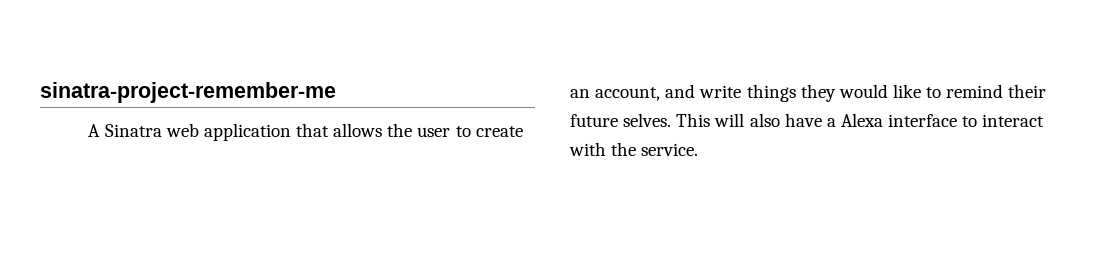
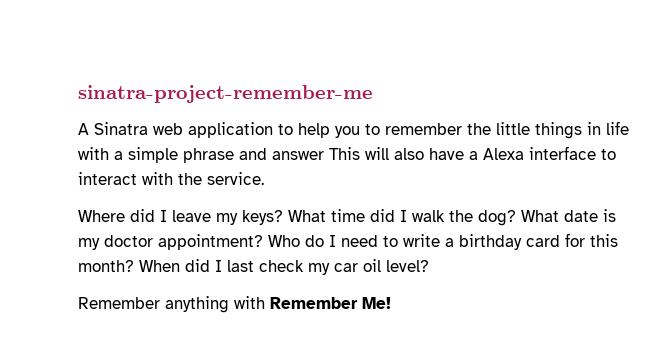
[295,123,523,137] [570,84,1047,102] [570,113,672,127] that allows the user to create an account, and write things they would like to remind their future selves. -> [278,121,629,139] [78,147,324,163] to help you to remember the little things in life with a simple phrase and answer
(699, 149) none -> [78,209,616,226] [78,233,618,250] [78,259,429,275] [78,296,391,313] // Where did I leave my keys? What time did I walk the dog? What date is my doctor appointment? Who do I need to write a birthday card for this month? When did I last check my car oil level? // Remember anything with Remember Me!

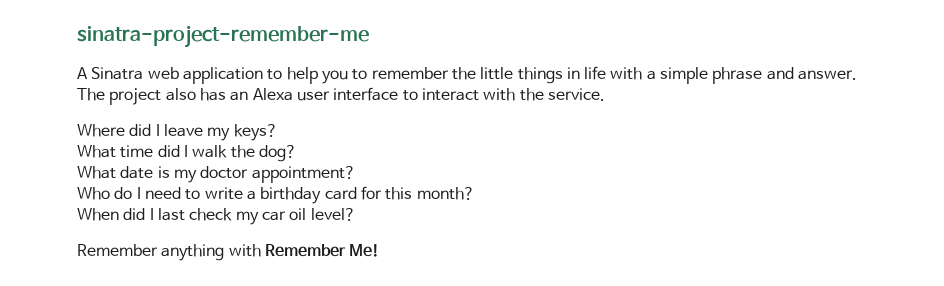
[272,147,524,160] answer This will also have a Alexa -> [798,70,858,80] [77,88,330,105] answer. The project also has an Alexa user
(283, 217) none -> (278, 132) //
(516, 218) none -> (297, 153) //
(263, 242) none -> (356, 174) //
(134, 266) none -> (475, 193) //

